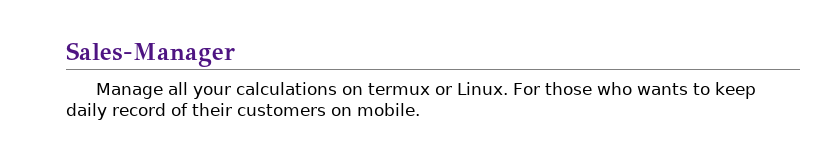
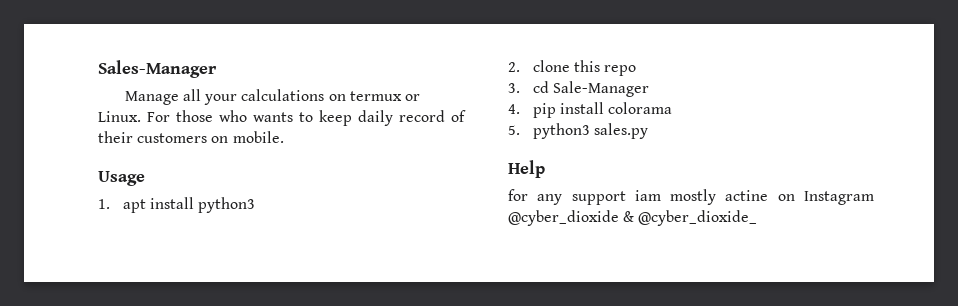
(420, 109) none -> [98,171,145,186] [98,197,255,213] [508,60,636,76] [508,81,649,97] [508,102,672,118] [508,123,648,139] [508,160,545,178] [508,189,874,205] [508,210,758,226] // Usage // 1. apt install python3 // 2. clone this repo // 3. cd Sale-Manager // 4. pip install colorama // 5. python3 sales.py // Help // for any support iam mostly actine on Instagram @cyber_dioxide & @cyber_dioxide_

